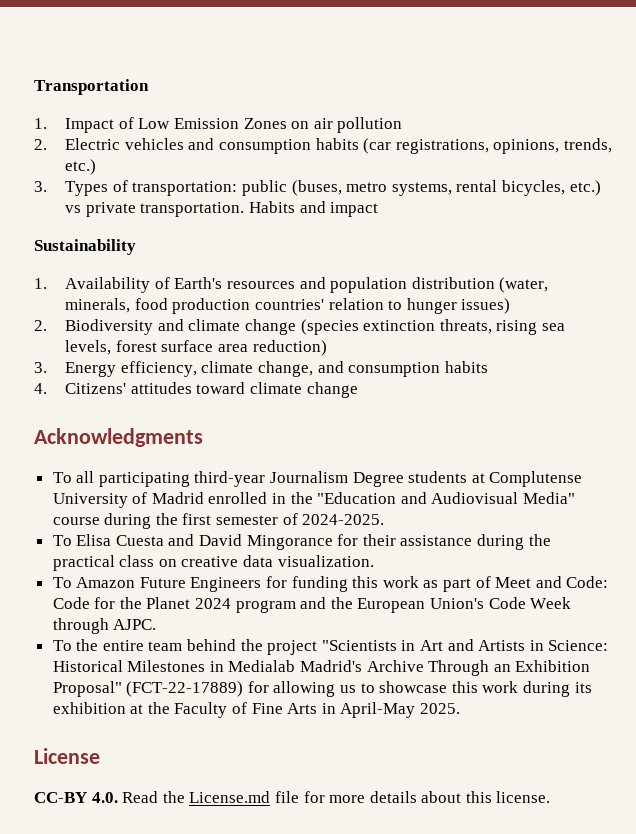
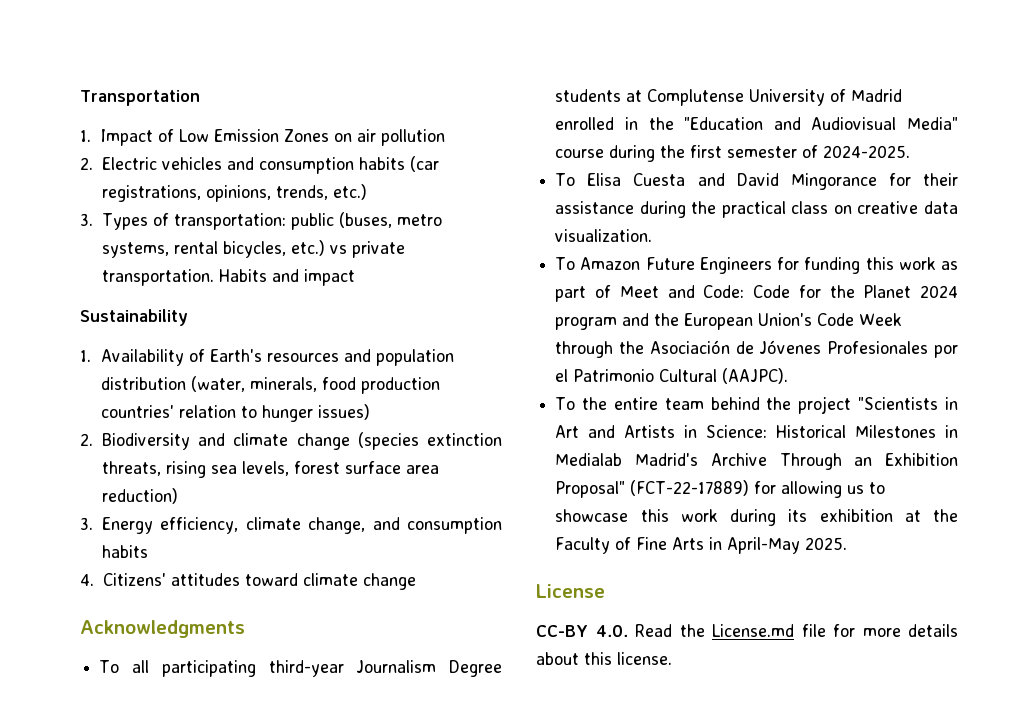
[113,619,157,630] AJPC. -> [619,340,958,358] [555,368,789,384] the Asociación de Jóvenes Profesionales por el Patrimonio Cultural (AAJPC).

